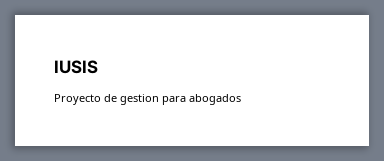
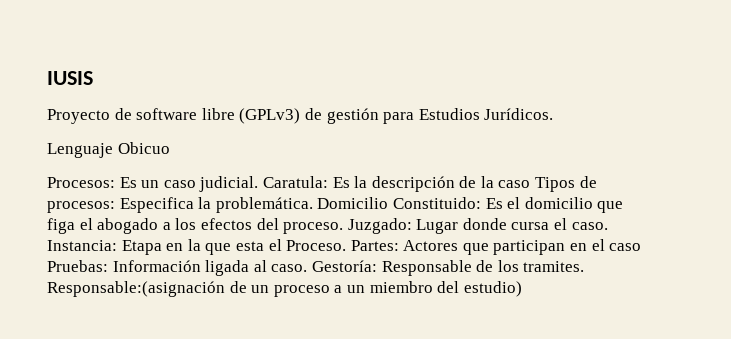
[120,94,241,105] gestion para abogados -> [136,108,554,124] [47,142,170,158] [47,176,597,192] [47,197,624,213] [47,218,608,234] [47,239,642,255] [47,260,585,276] [47,281,522,297] software libre (GPLv3) de gestión para Estudios Jurídicos. // Lenguaje Obicuo // Procesos: Es un caso judicial. Caratula: Es la descripción de la caso Tipos de procesos: Especifica la problemática. Domicilio Constituido: Es el domicilio que figa el abogado a los efectos del proceso. Juzgado: Lugar donde cursa el caso. Instancia: Etapa en la que esta el Proceso. Partes: Actores que participan en el caso Pruebas: Información ligada al caso. Gestoría: Responsable de los tramites. Responsable:(asignación de un proceso a un miembro del estudio)

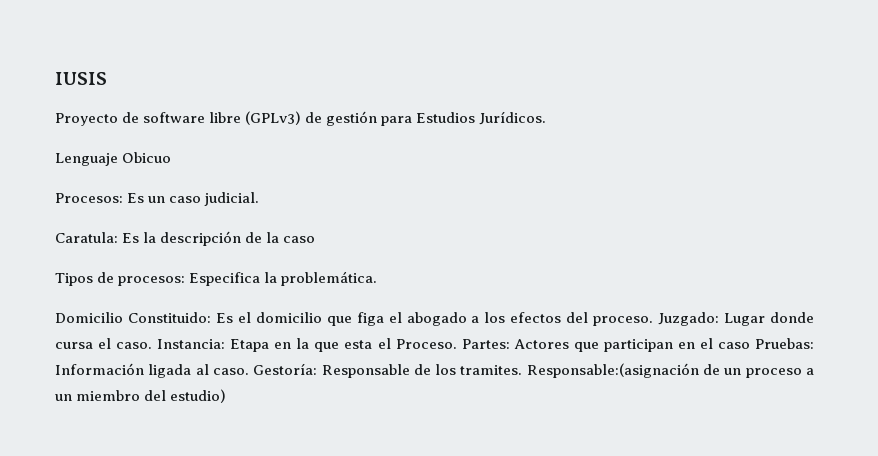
(259, 184) none -> (260, 199) //
(531, 184) none -> (316, 239) //
(313, 205) none -> (378, 278) //

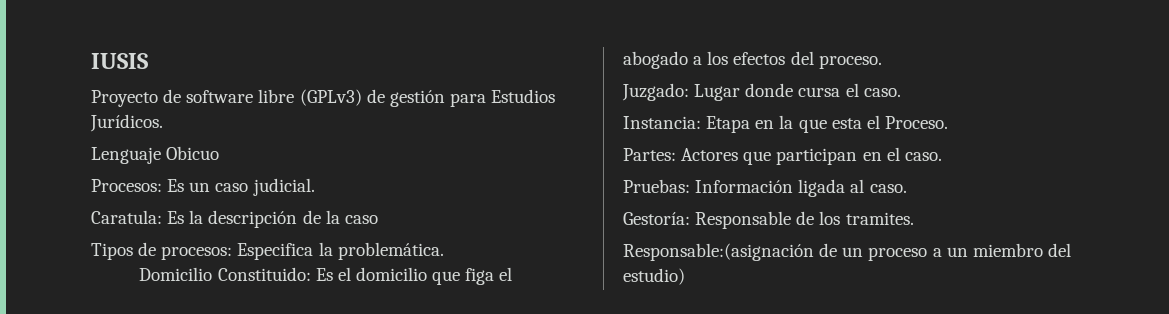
(654, 321) none -> (882, 62) //
(153, 345) none -> (901, 92) //
(457, 344) none -> (948, 122) //
[717,342,750,349] caso -> [904,152,942,161] caso. //
(249, 371) none -> (907, 188) //
(523, 370) none -> (914, 218) //

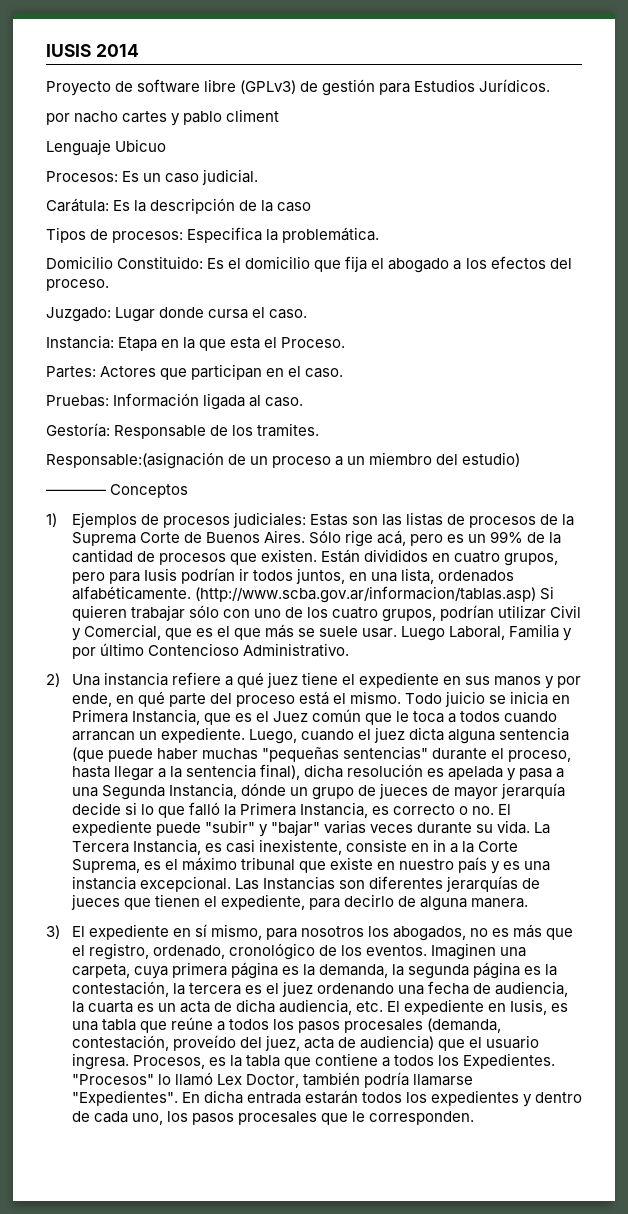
(148, 61) none -> [95,44,139,57] 2014
(163, 123) none -> [46,109,280,126] // por nacho cartes y pablo climent
[166,146,220,160] Obicuo -> [115,139,167,152] Ubicuo
[91,210,162,224] Caratula: -> [46,198,109,212] Carátula:
[465,268,495,285] figa -> [345,256,368,272] fija
(685, 276) none -> [46,484,189,498] [46,512,575,528] [71,530,562,547] [71,549,558,566] [71,568,515,584] [71,586,554,603] [71,605,582,622] [71,624,573,641] [71,643,349,659] [46,672,582,689] [71,691,571,707] [71,709,558,725] [71,727,569,744] [71,746,571,762] [71,764,565,781] [71,783,566,800] [71,802,512,818] [71,820,551,837] [71,839,519,855] [71,857,551,874] [71,876,540,892] [70,894,528,911] [46,924,574,941] [71,943,526,960] [71,962,558,979] [71,981,569,997] [71,999,569,1015] [71,1017,501,1033] [71,1035,539,1051] [71,1053,556,1070] [71,1072,473,1088] [71,1090,582,1107] [71,1111,474,1125] // ———— Conceptos // 1) Ejemplos de procesos judiciales: Estas son las listas de procesos de la Suprema Corte de Buenos Aires. Sólo rige acá, pero es un 99% de la cantidad de procesos que existen. Están divididos en cuatro grupos, pero para Iusis podrían ir todos juntos, en una lista, ordenados alfabéticamente. (http://www.scba.gov.ar/informacion/tablas.asp) Si quieren trabajar sólo con uno de los cuatro grupos, podrían utilizar Civil y Comercial, que es el que más se suele usar. Luego Laboral, Familia y por último Contencioso Administrativo. // 2) Una instancia refiere a qué juez tiene el expediente en sus manos y por ende, en qué parte del proceso está el mismo. Todo juicio se inicia en Primera Instancia, que es el Juez común que le toca a todos cuando arrancan un expediente. Luego, cuando el juez dicta alguna sentencia (que puede haber muchas "pequeñas sentencias" durante el proceso, hasta llegar a la sentencia final), dicha resolución es apelada y pasa a una Segunda Instancia, dónde un grupo de jueces de mayor jerarquía decide si lo que falló la Primera Instancia, es correcto o no. El expediente puede "subir" y "bajar" varias veces durante su vida. La Tercera Instancia, es casi inexistente, consiste en in a la Corte Suprema, es el máximo tribunal que existe en nuestro país y es una instancia excepcional. Las Instancias son diferentes jerarquías de jueces que tienen el expediente, para decirlo de alguna manera. // 3) El expediente en sí mismo, para nosotros los abogados, no es más que el registro, ordenado, cronológico de los eventos. Imaginen una carpeta, cuya primera página es la demanda, la segunda página es la contestación, la tercera es el juez ordenando una fecha de audiencia, la cuarta es un acta de dicha audiencia, etc. El expediente en Iusis, es una tabla que reúne a todos los pasos procesales (demanda, contestación, proveído del juez, acta de audiencia) que el usuario ingresa. Procesos, es la tabla que contiene a todos los Expedientes. "Procesos" lo llamó Lex Doctor, también podría llamarse "Expedientes". En dicha entrada estarán todos los expedientes y dentro de cada uno, los pasos procesales que le corresponden.

